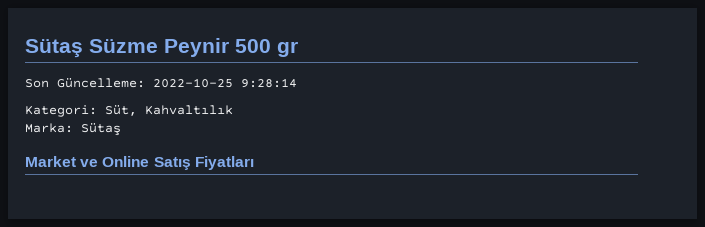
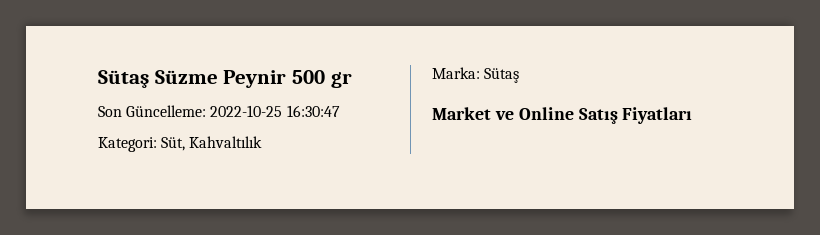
[241,78,297,88] 9:28:14 -> [286,105,340,117] 16:30:47

